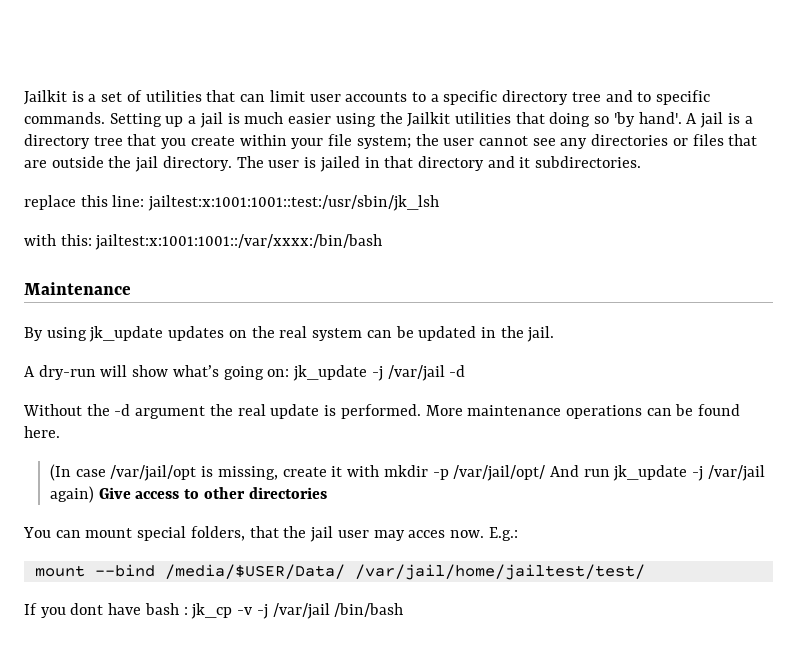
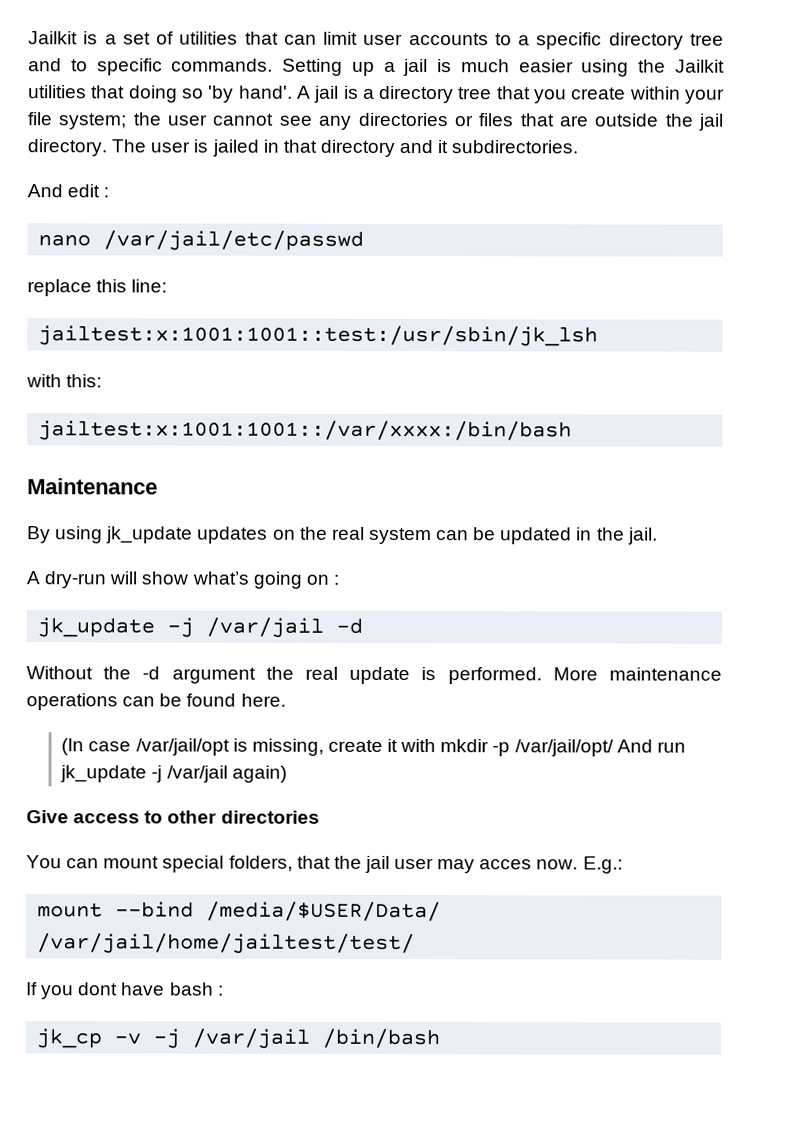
(642, 162) none -> [27,184,110,198] [38,230,365,251] // And edit : // nano /var/jail/etc/passwd
(145, 201) none -> (168, 286) //
(92, 240) none -> (103, 381) //
[267,369,290,377] on: -> [305,574,339,585] on : //
(94, 494) none -> (287, 774) //
(188, 611) none -> (224, 990) //

